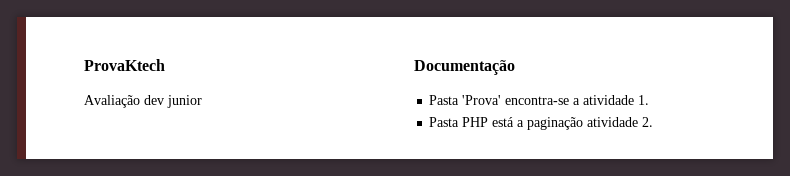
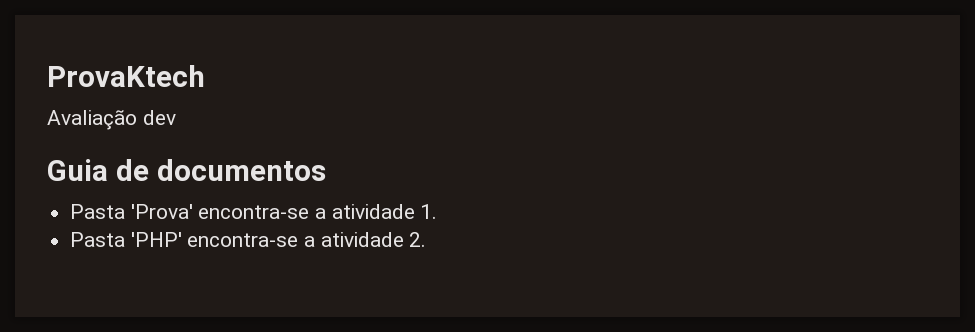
[167,95,202,108] [414,60,515,75] junior // Documentação -> [47,159,326,181] // Guia de documentos
[462,117,584,130] PHP está a paginação -> [130,232,316,247] 'PHP' encontra-se a

